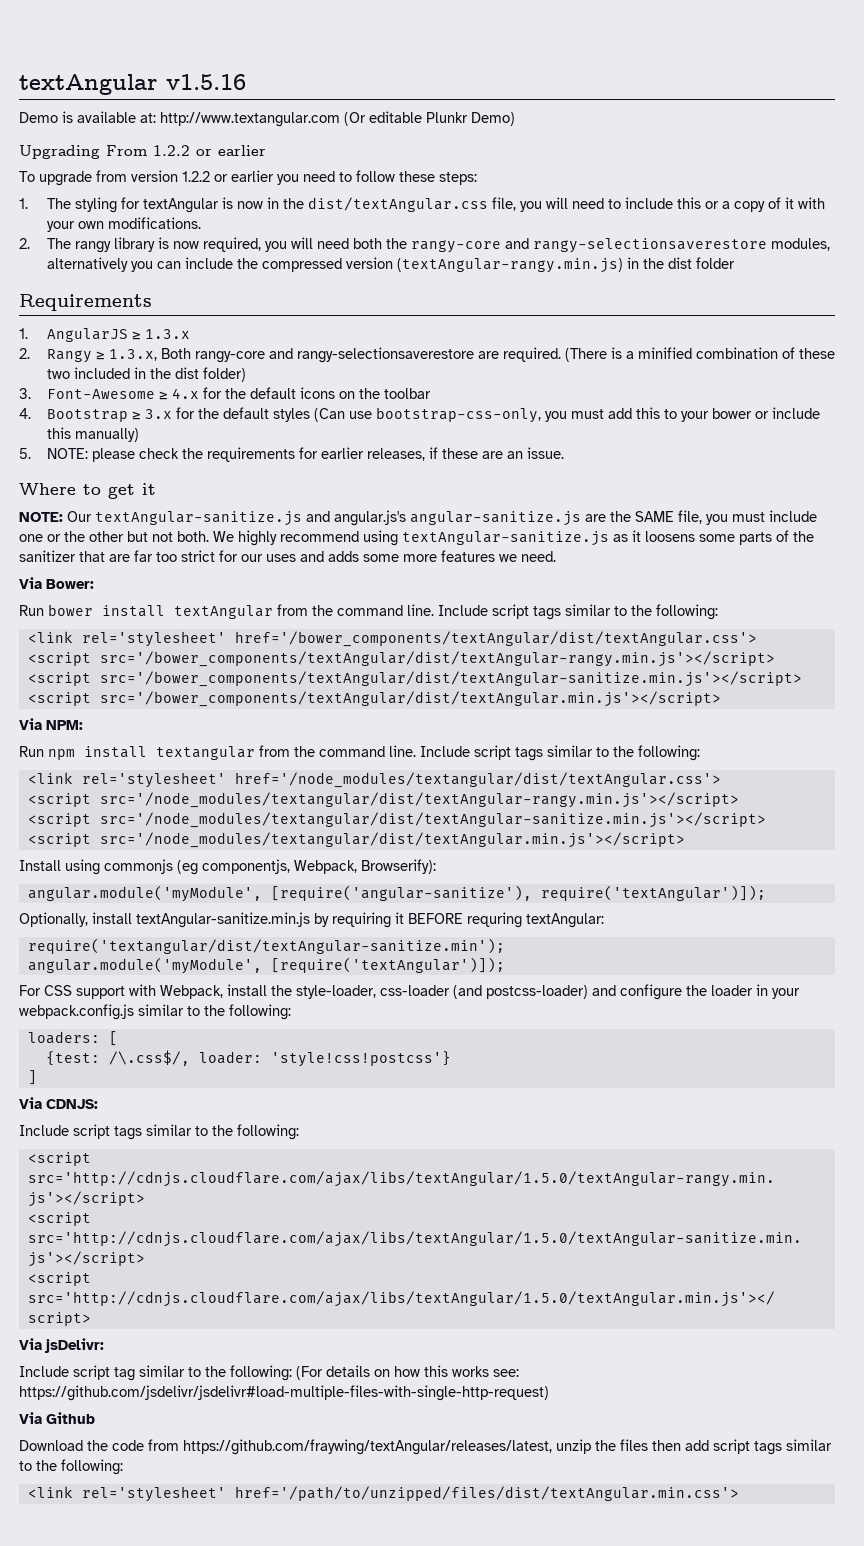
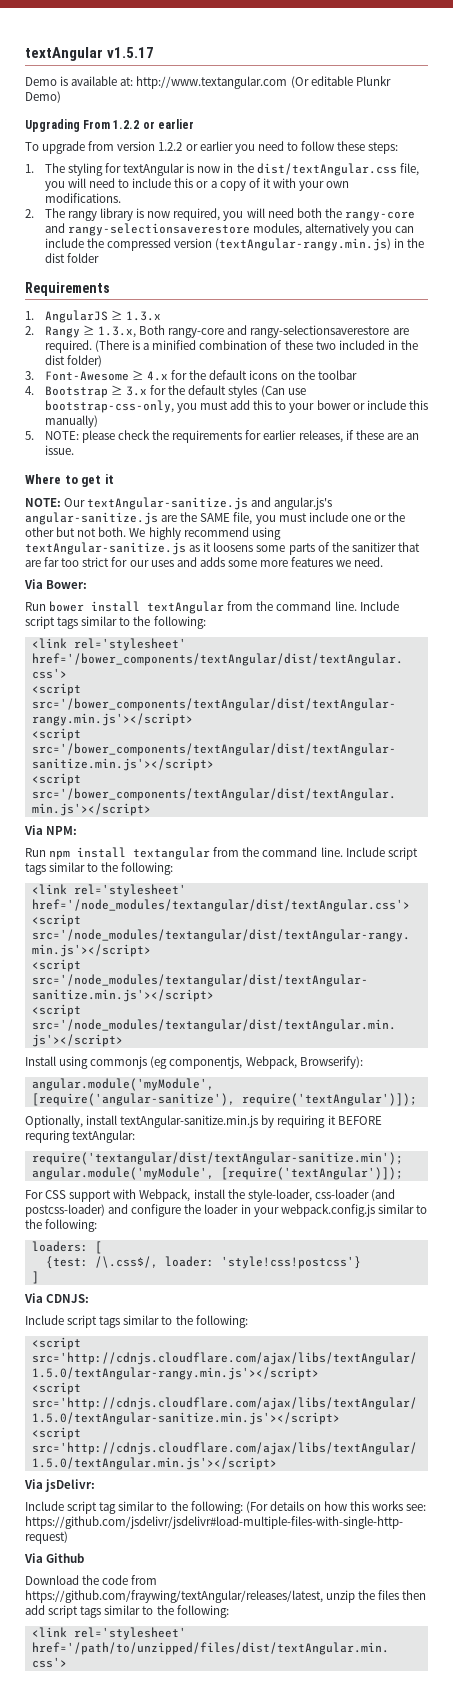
[19,74,246,95] textAngular v1.5.16 -> [25,47,155,61] textAngular v1.5.17

